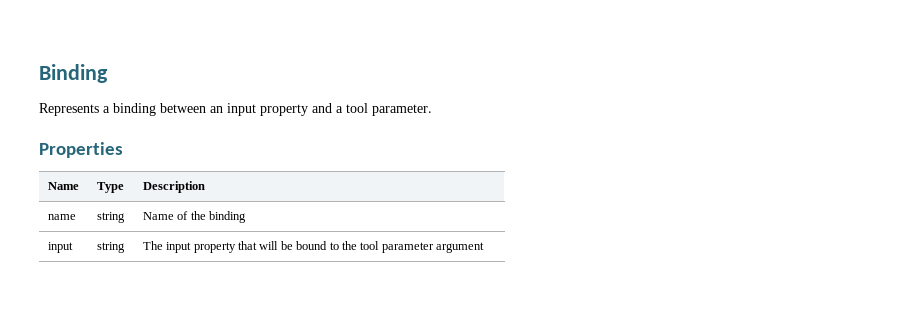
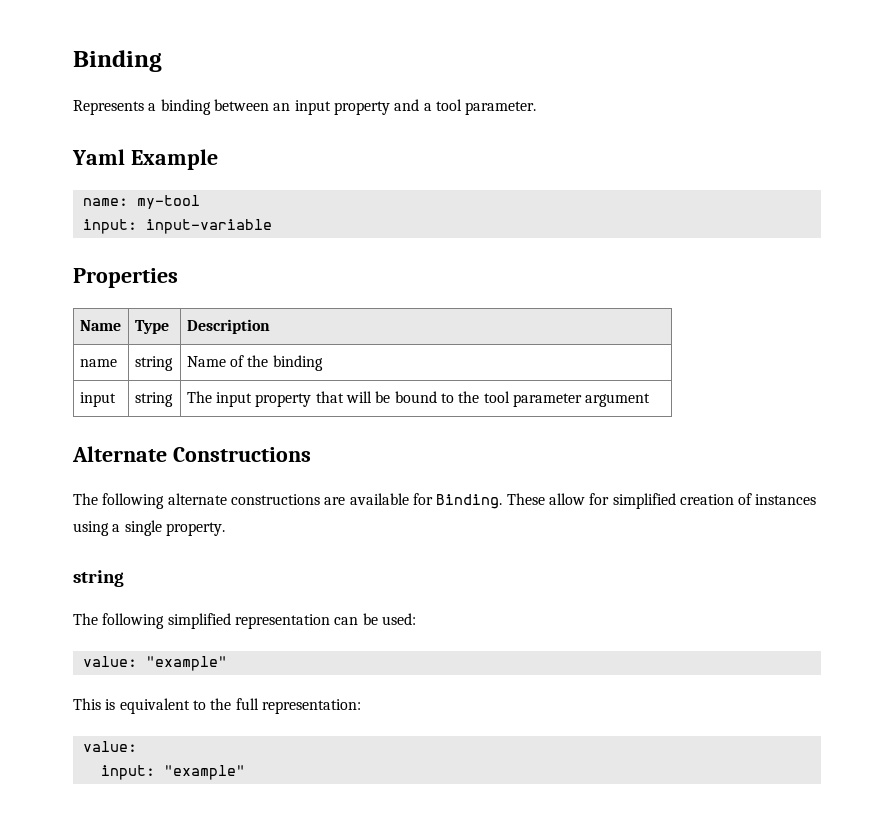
(432, 110) none -> [72,149,218,170] [82,195,200,209] [82,219,272,234] // Yaml Example // name: my-tool // input: input-variable
(485, 247) none -> [72,446,311,462] [73,493,817,509] [73,520,225,536] [73,570,124,587] [73,613,416,629] [82,656,227,671] [73,698,361,714] [82,741,137,752] [100,765,245,780] // Alternate Constructions // The following alternate constructions are available for Binding. These allow for simplified creation of instances using a single property. // string // The following simplified representation can be used: // value: "example" // This is equivalent to the full representation: // value: // input: "example"

